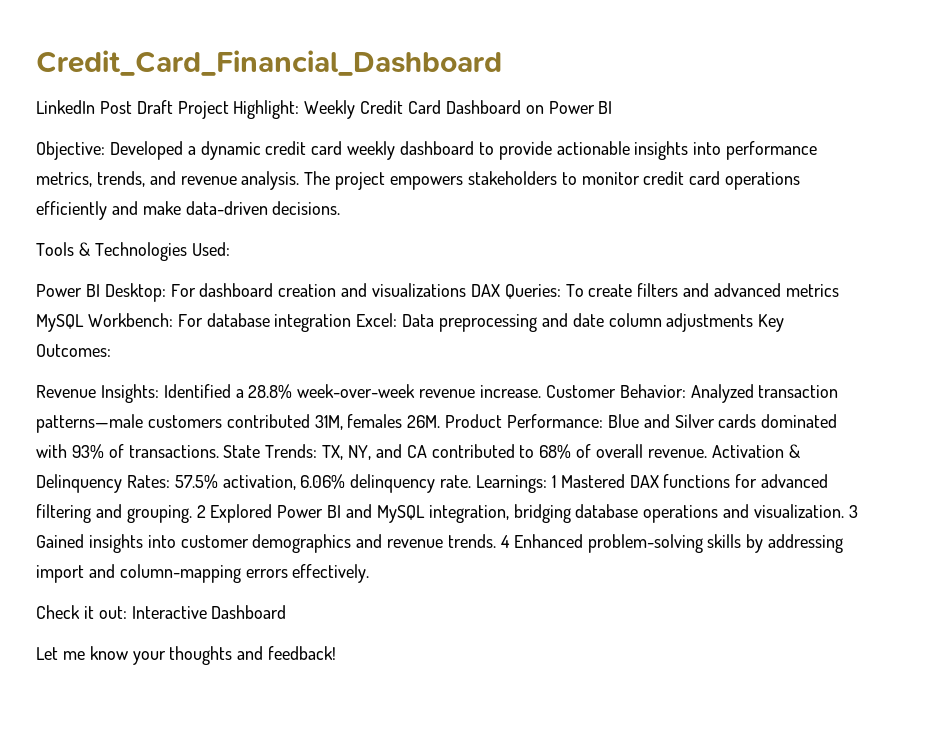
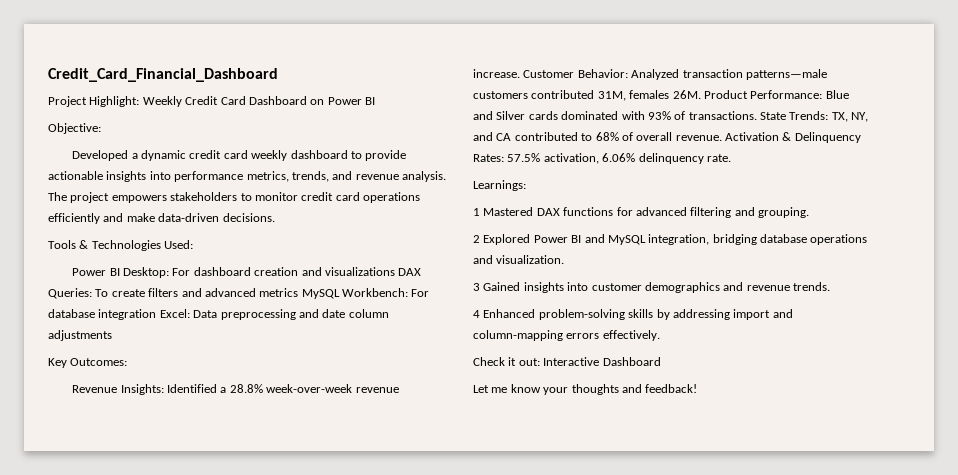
[36,100,173,114] LinkedIn Post Draft -> (278, 75) none
(105, 150) none -> (101, 128) //
(754, 322) none -> (112, 335) //
(472, 481) none -> (731, 158) //
(548, 484) none -> (526, 185) //
(192, 514) none -> (809, 212) //
(845, 511) none -> (565, 259) //
(497, 541) none -> (830, 286) //

